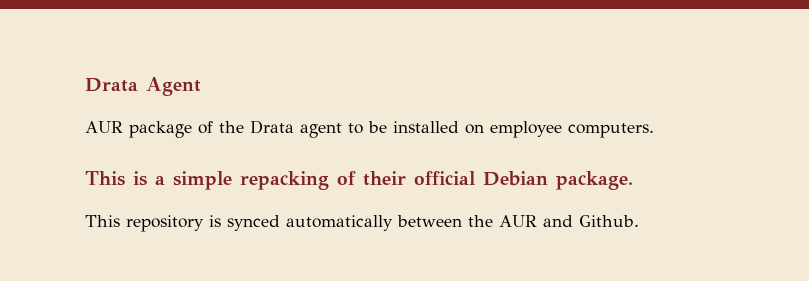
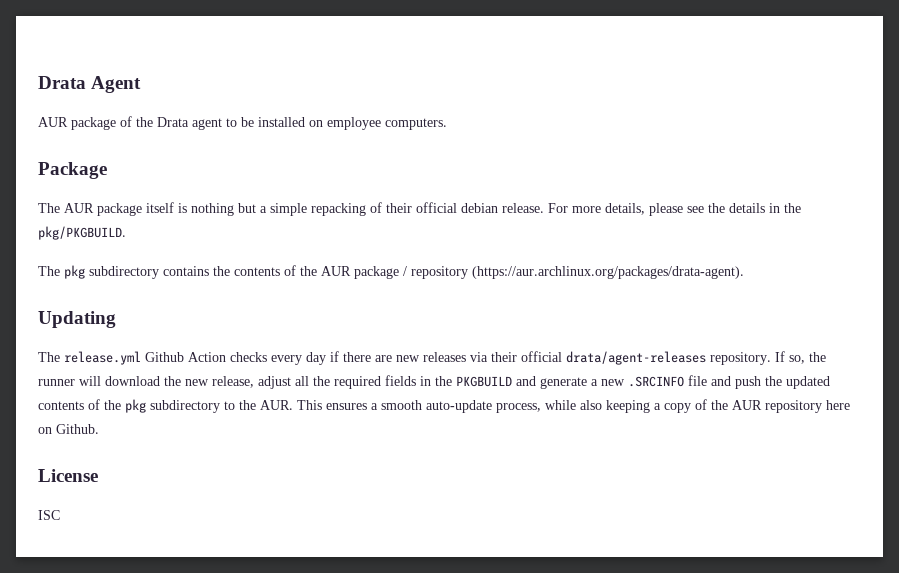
[85,171,147,186] This is -> [38,162,107,179] [38,202,256,216] Package // The AUR package itself is nothing but
[483,171,633,190] [85,215,573,232] Debian package. // This repository is synced automatically between the AUR and -> [461,203,801,216] [38,226,126,240] [38,265,744,279] [38,311,116,328] [38,351,826,365] [38,375,830,389] [38,399,850,413] [38,427,52,434] debian release. For more details, please see the details in the pkg/PKGBUILD. // The pkg subdirectory contains the contents of the AUR package / repository (https://aur.archlinux.org/packages/drata-agent). // Updating // The release.yml Github Action checks every day if there are new releases via their official drata/agent-releases repository. If so, the runner will download the new release, adjust all the required fields in the PKGBUILD and generate a new .SRCINFO file and push the updated contents of the pkg subdirectory to the AUR. This ensures a smooth auto-update process, while also keeping a copy of the AUR repository here on
(639, 221) none -> [38,469,98,482] [38,510,60,520] // License // ISC

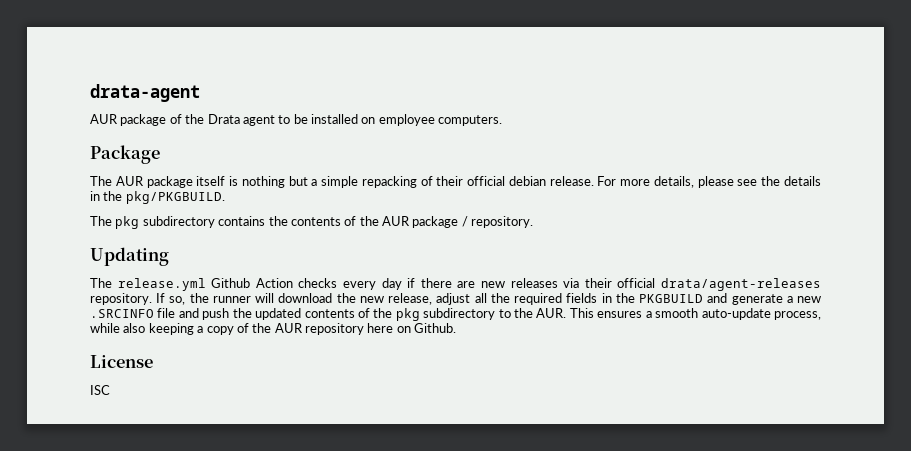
[38,76,142,93] Drata Agent -> [90,84,200,102] drata-agent
[411,266,744,279] repository (https://aur.archlinux.org/packages/drata-agent). -> [471,216,534,228] repository.

